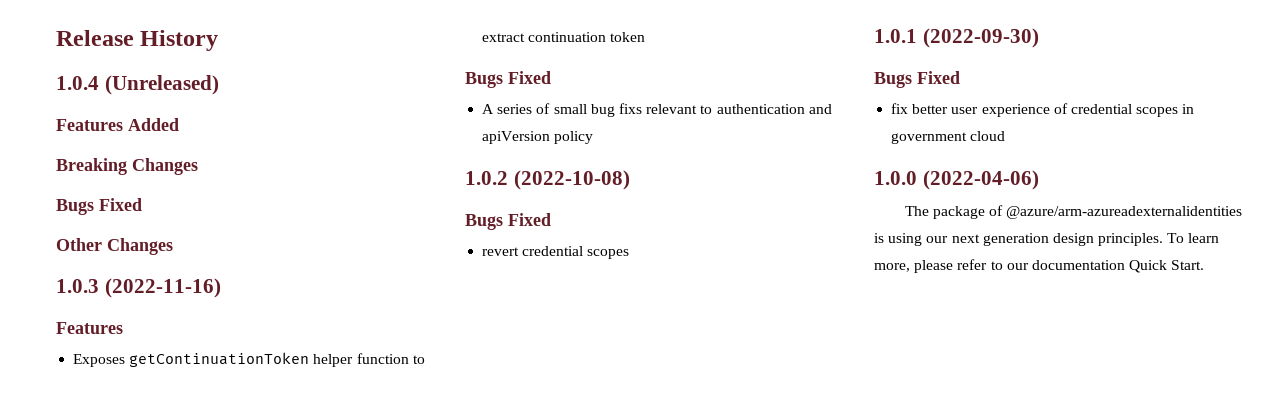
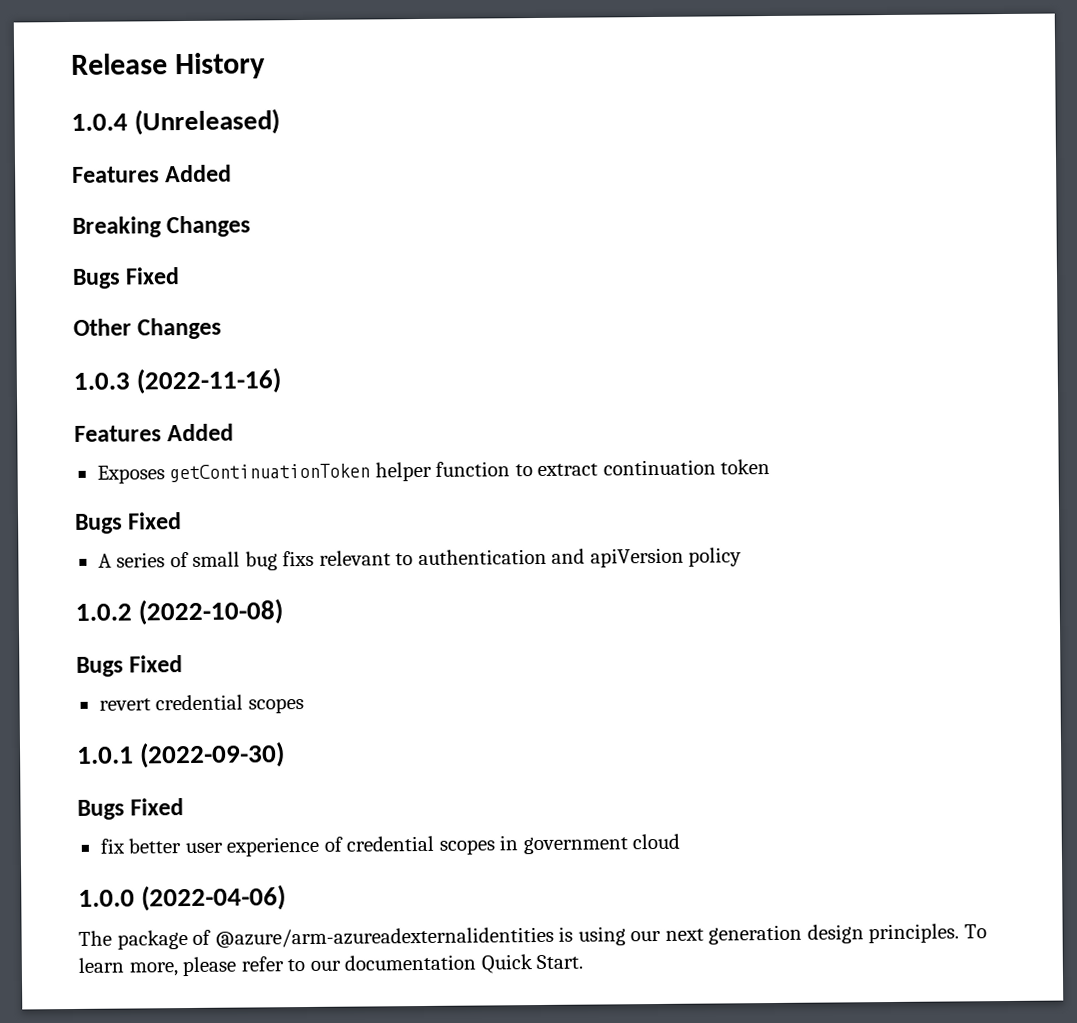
(123, 328) none -> [167,423,235,442] Added

